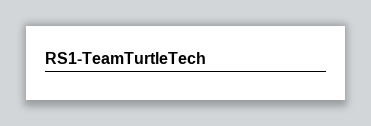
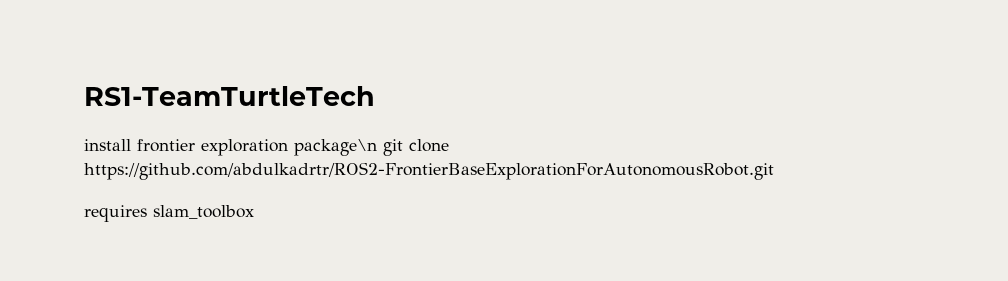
(206, 58) none -> [84,139,449,156] [84,162,774,180] [84,205,254,222] // install frontier exploration package\n git clone https://github.com/abdulkadrtr/ROS2-FrontierBaseExplorationForAutonomousRobot.git // requires slam_toolbox

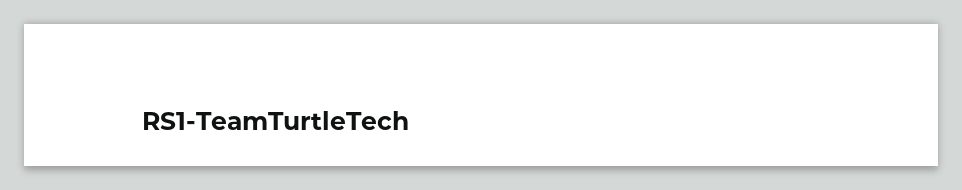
[84,139,449,156] [84,162,774,180] [84,205,254,222] // install frontier exploration package\n git clone https://github.com/abdulkadrtr/ROS2-FrontierBaseExplorationForAutonomousRobot.git // requires slam_toolbox -> (409, 120) none

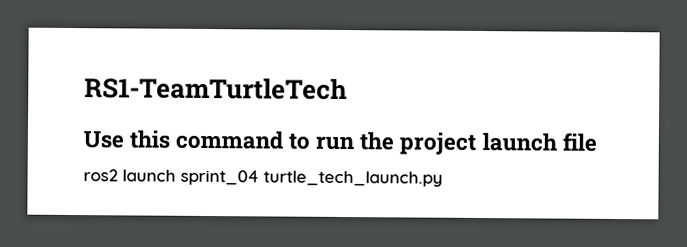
(409, 120) none -> [83,129,597,155] [83,169,443,187] // Use this command to run the project launch file // ros2 launch sprint_04 turtle_tech_launch.py

